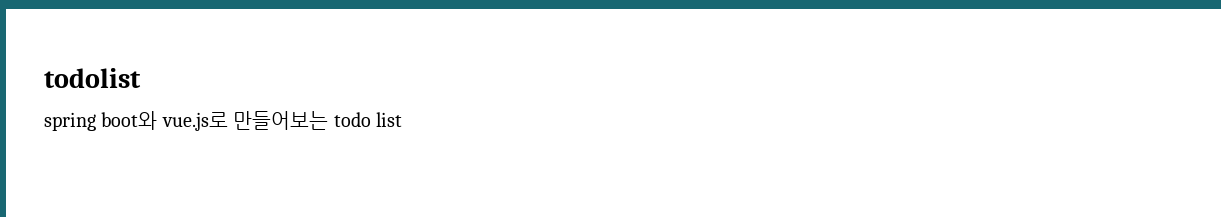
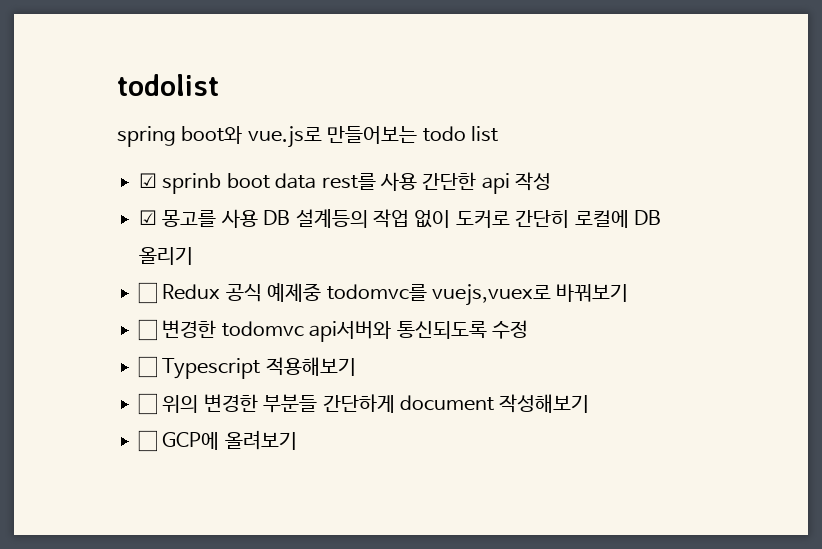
(402, 119) none -> [139,172,552,194] [139,209,661,228] [139,247,193,265] [138,282,629,306] [138,319,528,342] [138,356,356,379] [138,393,590,415] [138,430,297,452] // ☑ sprinb boot data rest를 사용 간단한 api 작성 // ☑ 몽고를 사용 DB 설계등의 작업 없이 도커로 간단히 로컬에 DB 올리기 // ☐ Redux 공식 예제중 todomvc를 vuejs,vuex로 바꿔보기 // ☐ 변경한 todomvc api서버와 통신되도록 수정 // ☐ Typescript 적용해보기 // ☐ 위의 변경한 부분들 간단하게 document 작성해보기 // ☐ GCP에 올려보기

